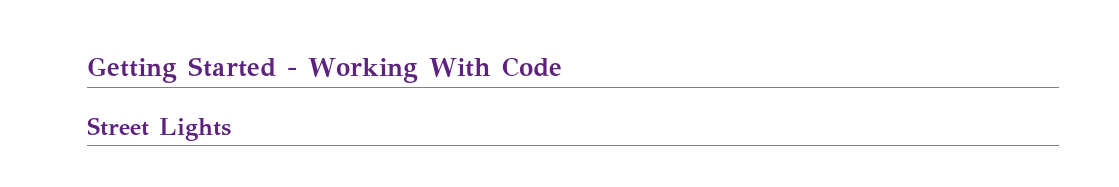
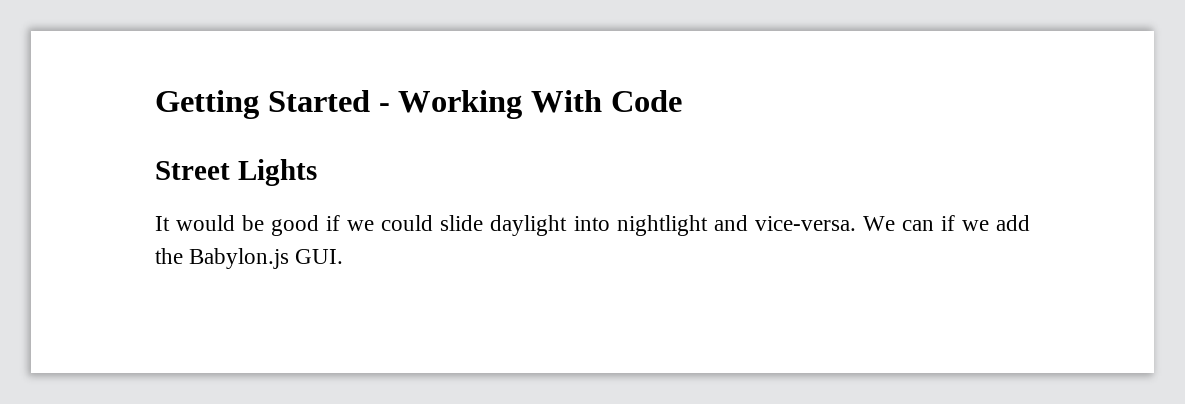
(231, 129) none -> [155,215,1030,236] [155,248,344,269] // It would be good if we could slide daylight into nightlight and vice-versa. We can if we add the Babylon.js GUI.

